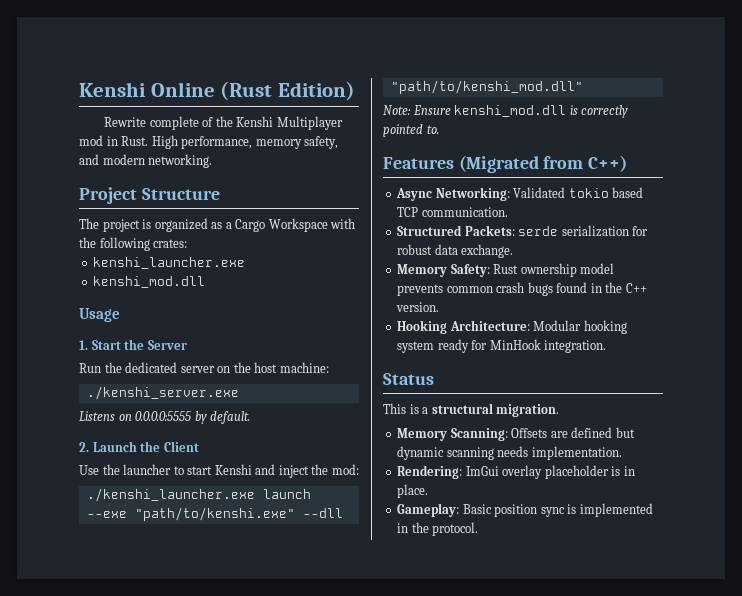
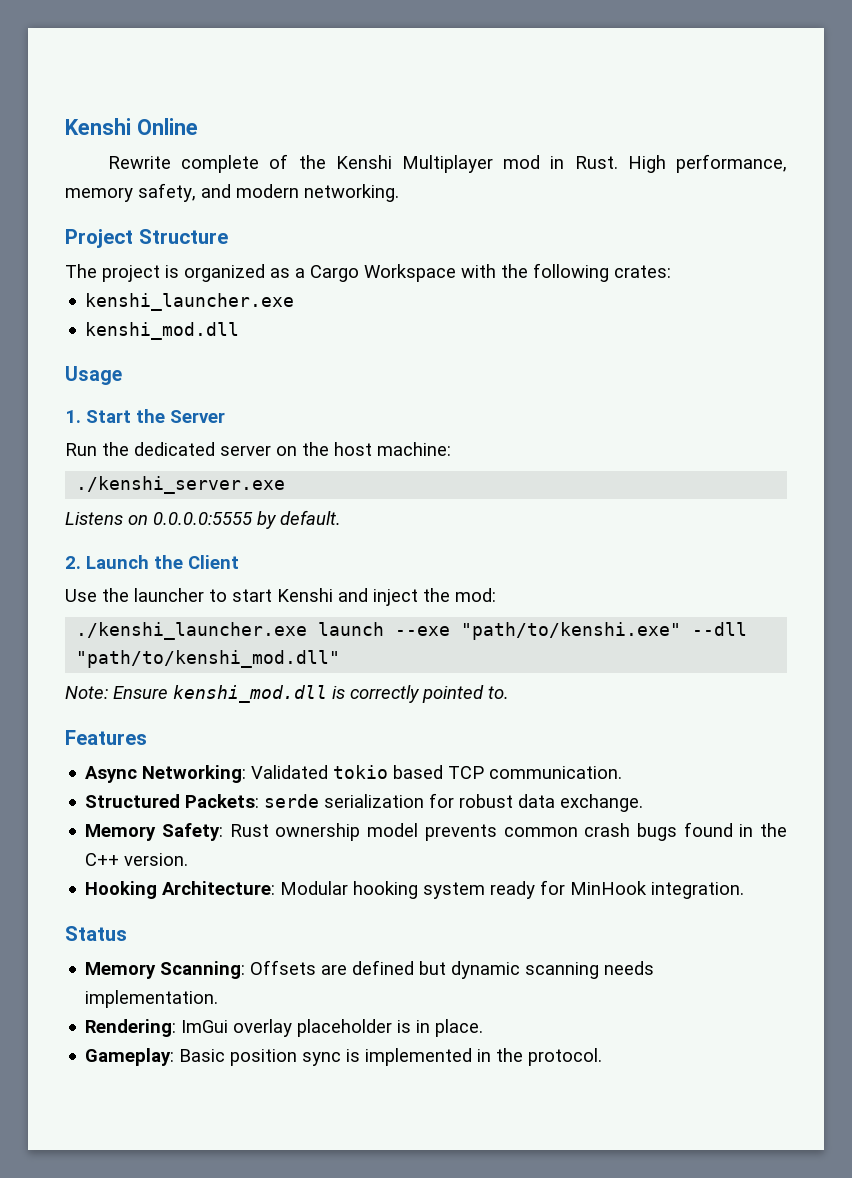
[220,81,355,101] (Rust Edition) -> (198, 126) none
[458,155,628,173] (Migrated from C++) -> (147, 737) none
[383,403,560,417] // This is a structural migration. -> (127, 933) none

